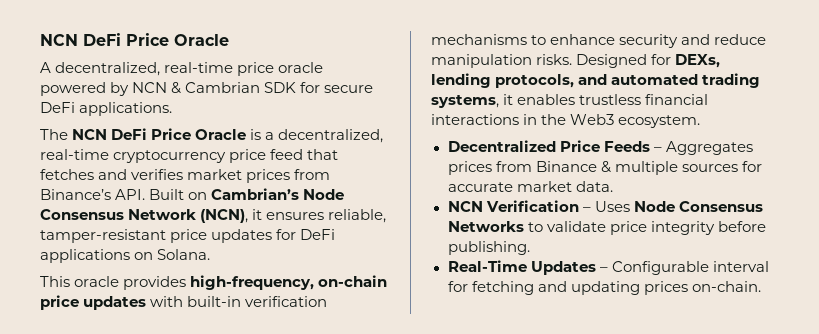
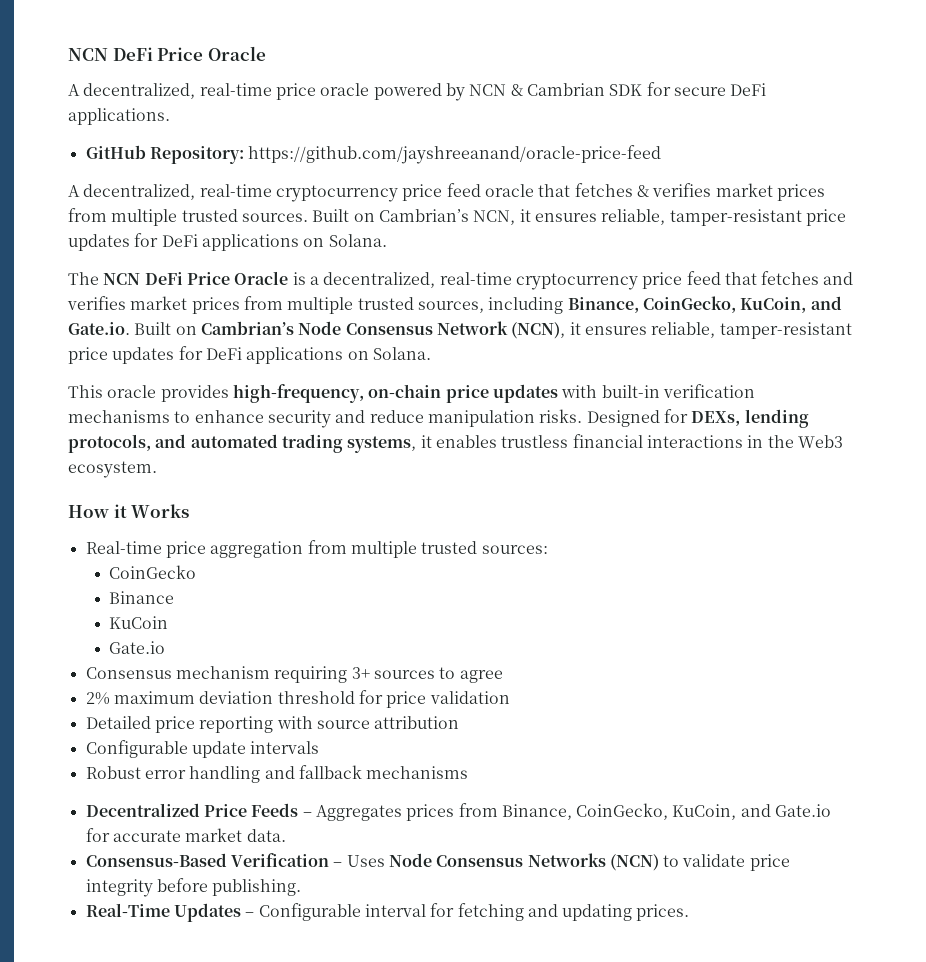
(173, 109) none -> [85,145,662,164] [68,183,825,202] [68,208,846,226] [68,233,387,251] // GitHub Repository: https://github.com/jayshreeanand/oracle-price-feed // A decentralized, real-time cryptocurrency price feed oracle that fetches & verifies market prices from multiple trusted sources. Built on Cambrian’s NCN, it ensures reliable, tamper-resistant price updates for DeFi applications on Solana.
[40,189,146,200] Binance’s API. -> [287,296,842,314] [68,322,130,335] multiple trusted sources, including Binance, CoinGecko, KuCoin, and Gate.io.
(701, 121) none -> [68,504,190,518] [85,540,548,558] [109,565,197,579] [109,591,175,604] [109,616,169,629] [109,641,166,654] [85,666,503,683] [85,690,510,708] [85,716,460,733] [85,740,320,758] [85,765,469,783] // How it Works // Real-time price aggregation from multiple trusted sources: // CoinGecko // Binance // KuCoin // Gate.io // Consensus mechanism requiring 3+ sources to agree // 2% maximum deviation threshold for price validation // Detailed price reporting with source attribution // Configurable update intervals // Robust error handling and fallback mechanisms
[535,161,738,175] Binance & multiple sources -> [501,803,832,820] Binance, CoinGecko, KuCoin, and Gate.io
[447,201,483,212] NCN -> [85,853,227,867] Consensus-Based
(524, 226) none -> [609,854,659,871] (NCN)
[643,281,761,295] prices on-chain. -> [636,904,690,921] prices.

